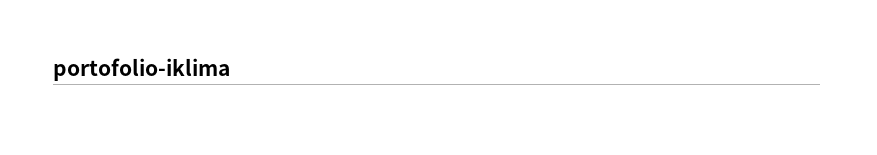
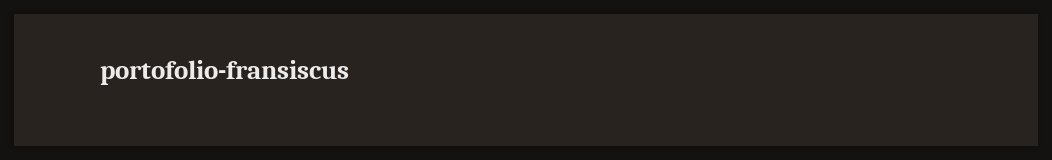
[53,58,230,81] portofolio-iklima -> [100,60,349,85] portofolio-fransiscus

